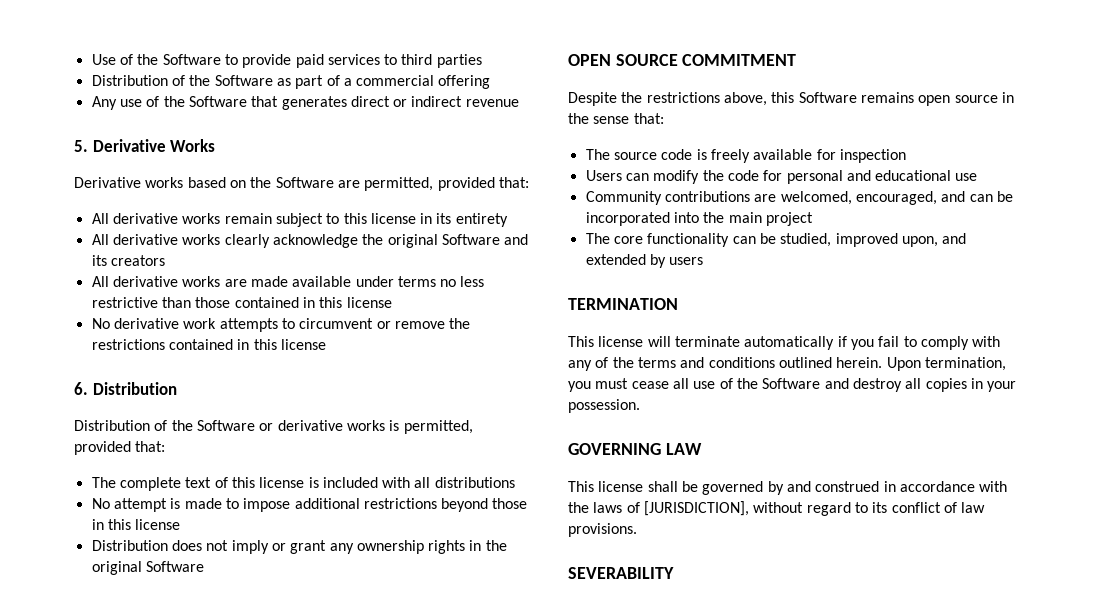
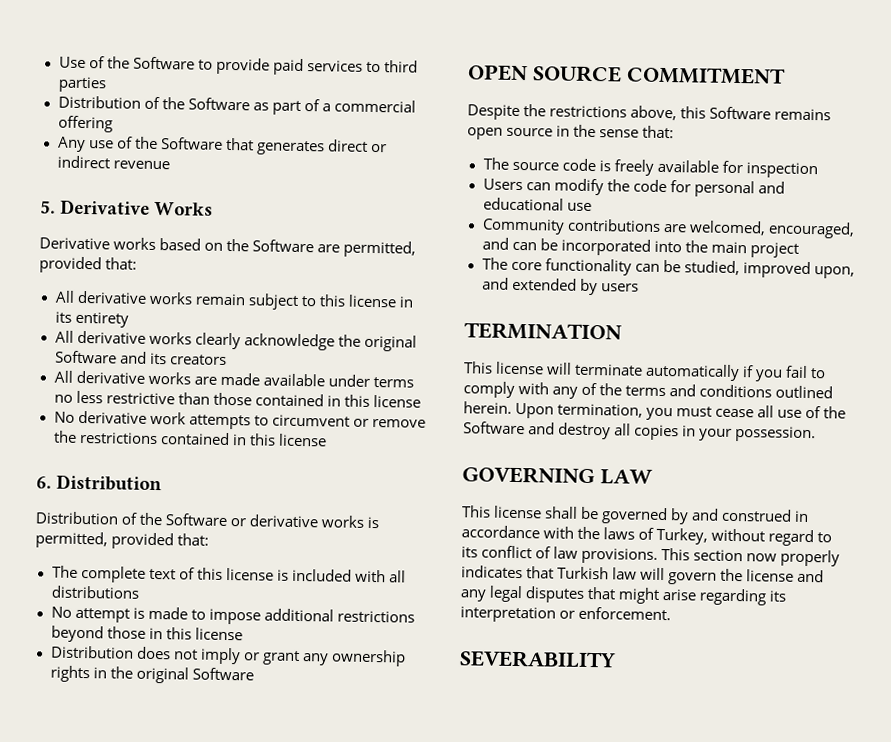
[643,501,749,516] [JURISDICTION], -> [656,527,709,545] Turkey,
(637, 530) none -> [661,547,841,567] [461,565,825,585] [460,585,788,606] [460,606,672,623] This section now properly indicates that Turkish law will govern the license and any legal disputes that might arise regarding its interpretation or enforcement.

